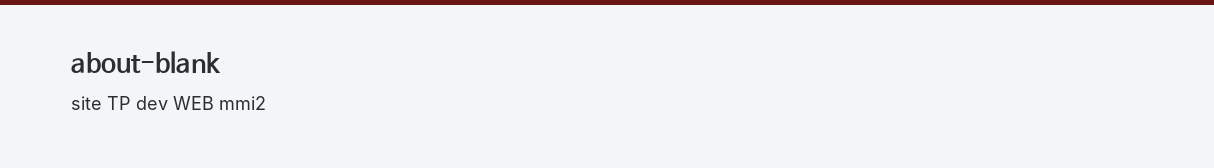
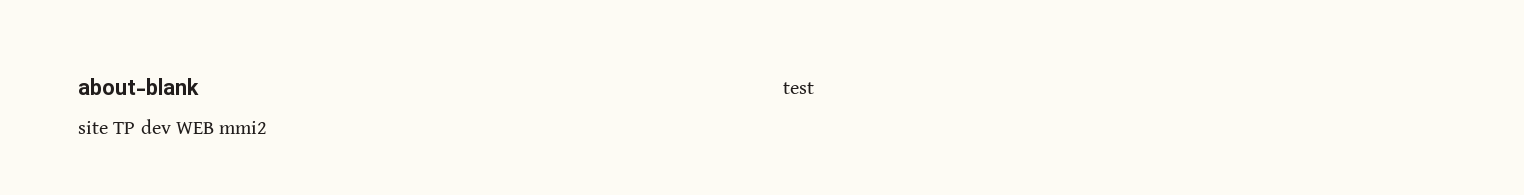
(266, 103) none -> [783,82,814,94] // test

